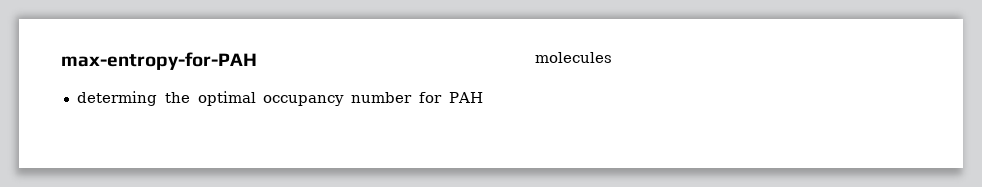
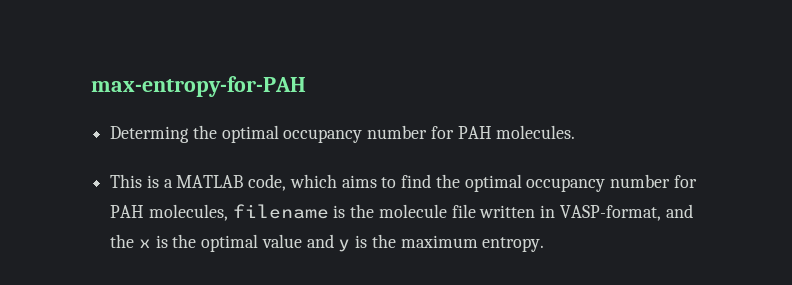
[76,91,484,106] [534,52,612,63] determing the optimal occupancy number for PAH molecules -> [110,125,576,143] [110,174,697,192] [110,204,693,221] [110,234,545,252] Determing the optimal occupancy number for PAH molecules. // This is a MATLAB code, which aims to find the optimal occupancy number for PAH molecules, filename is the molecule file written in VASP-format, and the x is the optimal value and y is the maximum entropy.

